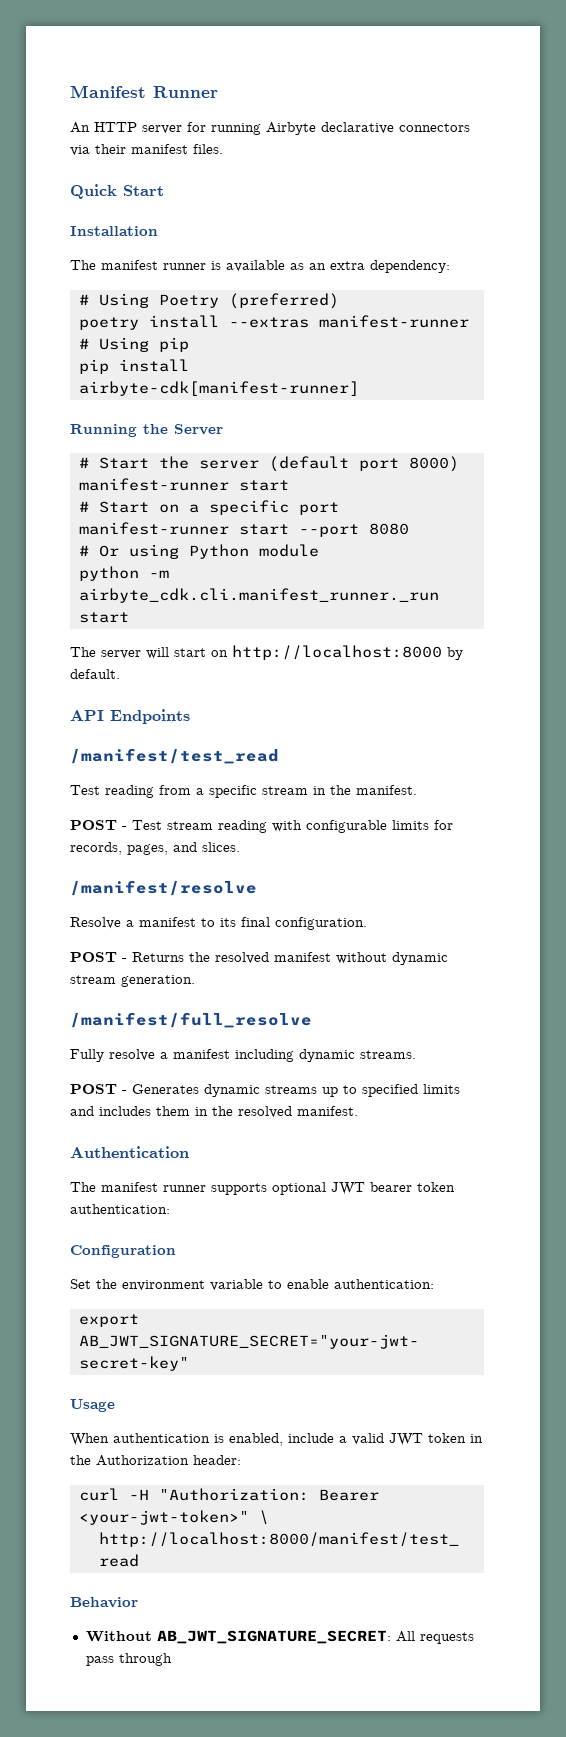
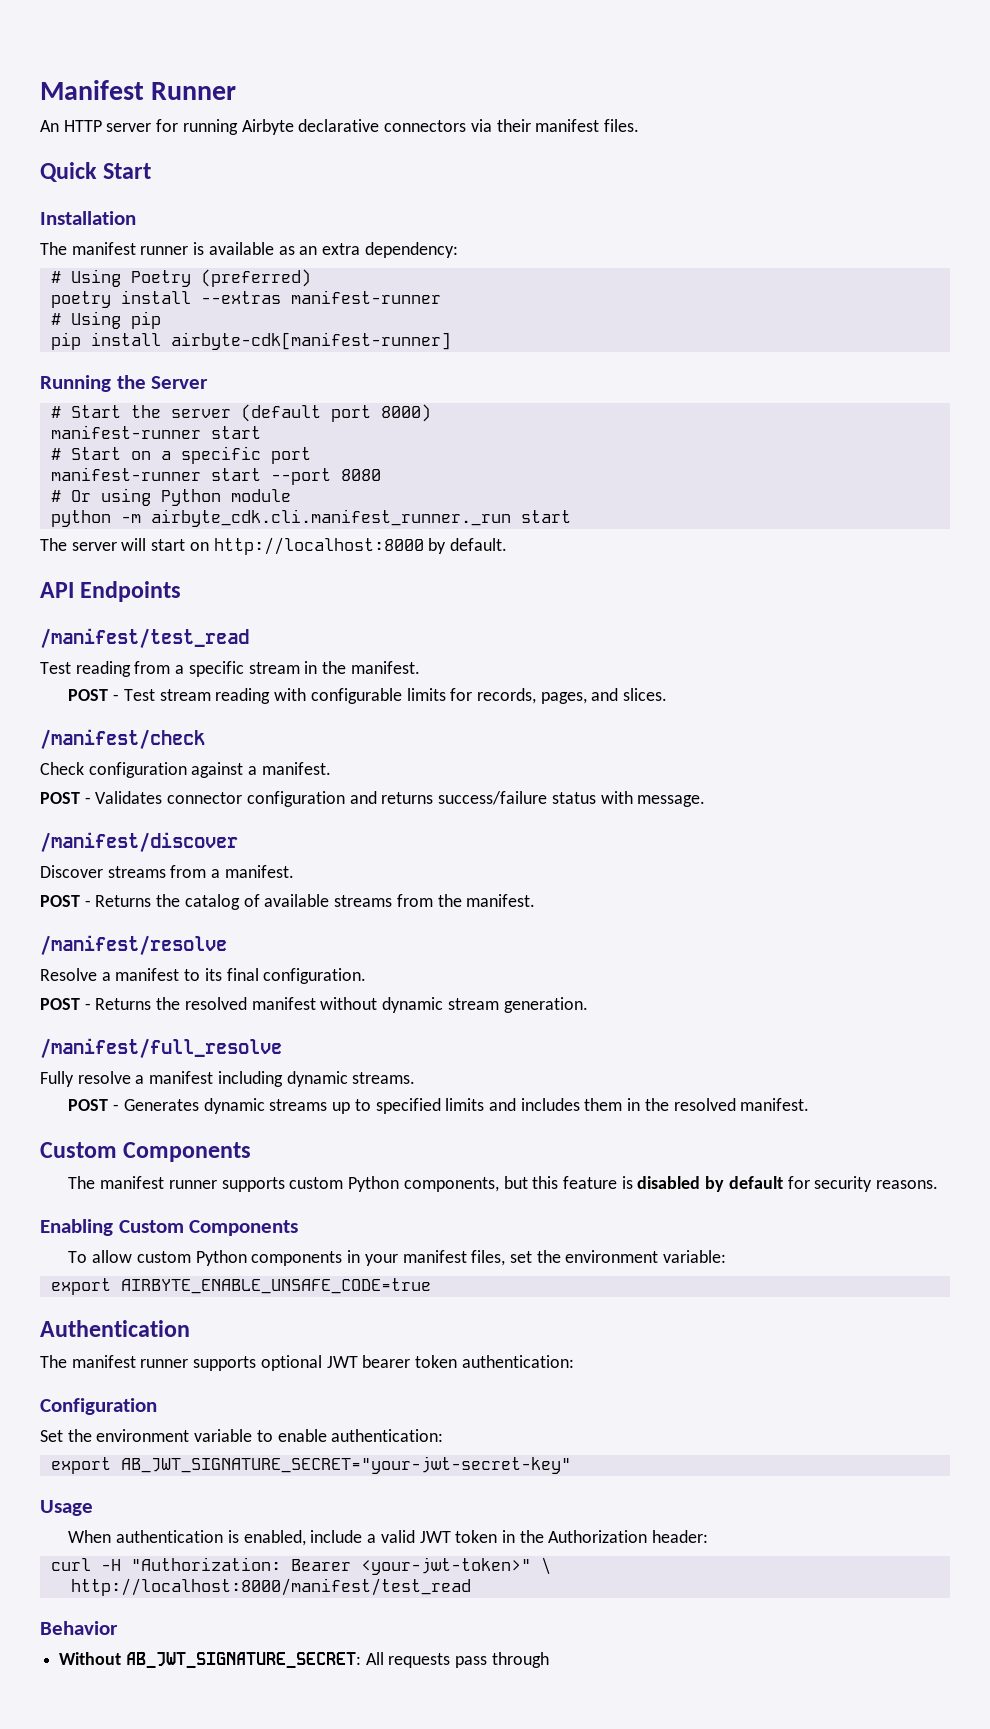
(240, 847) none -> [40,729,205,749] [40,762,331,778] [40,791,706,807] [40,832,238,852] [40,865,294,878] [40,894,536,910] // /manifest/check // Check configuration against a manifest. // POST - Validates connector configuration and returns success/failure status with message. // /manifest/discover // Discover streams from a manifest. // POST - Returns the catalog of available streams from the manifest.
(358, 1111) none -> [40,1142,252,1162] [68,1176,939,1192] [40,1219,299,1236] [68,1250,727,1266] [50,1278,431,1295] // Custom Components // The manifest runner supports custom Python components, but this feature is disabled by default for security reasons. // Enabling Custom Components // To allow custom Python components in your manifest files, set the environment variable: // export AIRBYTE_ENABLE_UNSAFE_CODE=true

